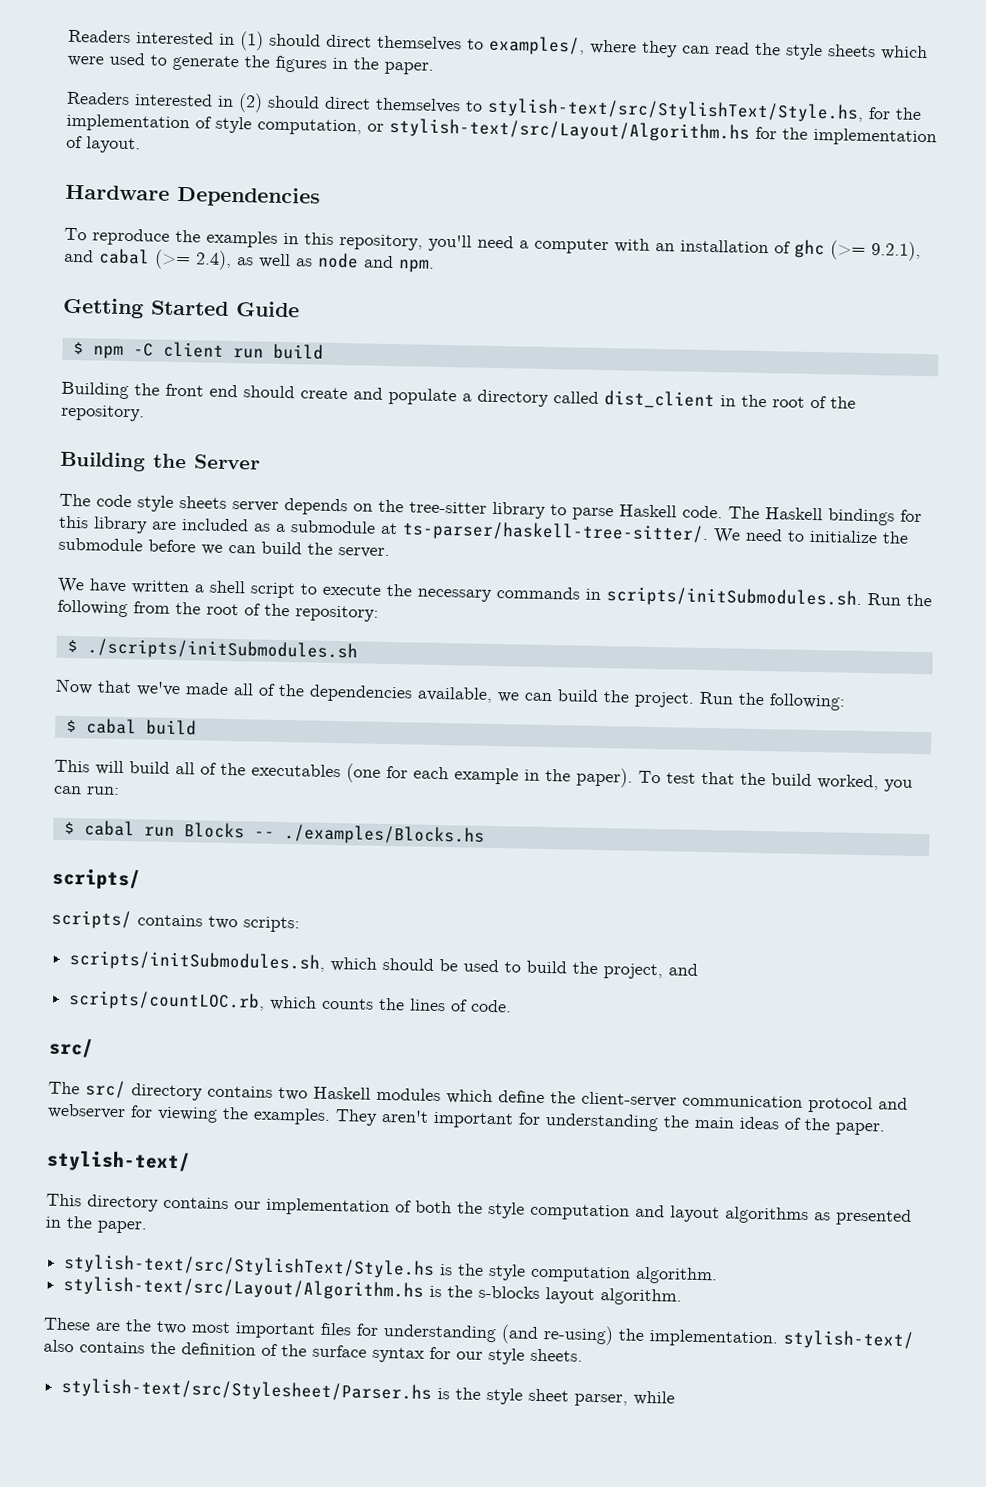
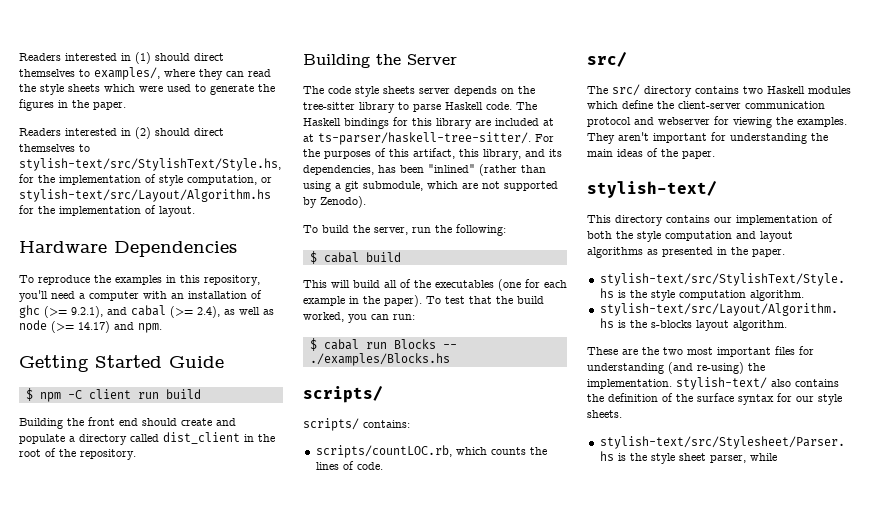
(359, 260) none -> [51,321,110,333] (>= 14.17)
[253,520,909,545] [58,537,390,559] [57,577,932,609] [57,599,379,622] [66,638,358,662] [55,678,734,708] as a submodule at ts-parser/haskell-tree-sitter/. We need to initialize the submodule before we can build the server. // We have written a shell script to execute the necessary commands in scripts/initSubmodules.sh. Run the following from the root of the repository: // $ ./scripts/initSubmodules.sh // Now that we've made all of the dependencies available, we can build the project. Run -> [543,118,554,126] [303,132,554,145] [303,148,562,160] [303,164,546,176] [303,181,558,192] [303,196,366,208] [303,225,431,235] at at ts-parser/haskell-tree-sitter/. For the purposes of this artifact, this library, and its dependencies, has been "inlined" (rather than using a git submodule, which are not supported by Zenodo). // To build the server, run
[137,914,300,933] [69,950,699,980] contains two scripts: // scripts/initSubmodules.sh, which should be used to build the project, and -> [363,420,410,428] contains:

